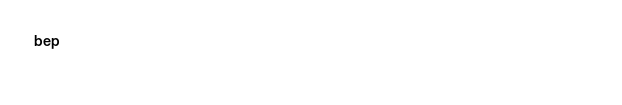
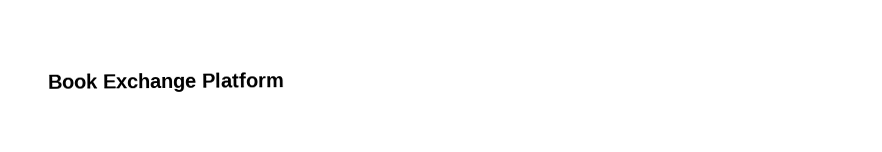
[34,35,60,49] bep -> [47,72,285,93] Book Exchange Platform

